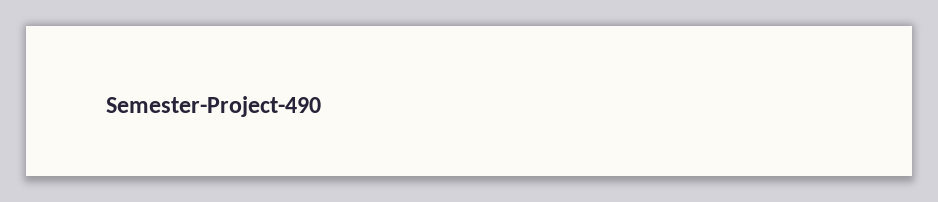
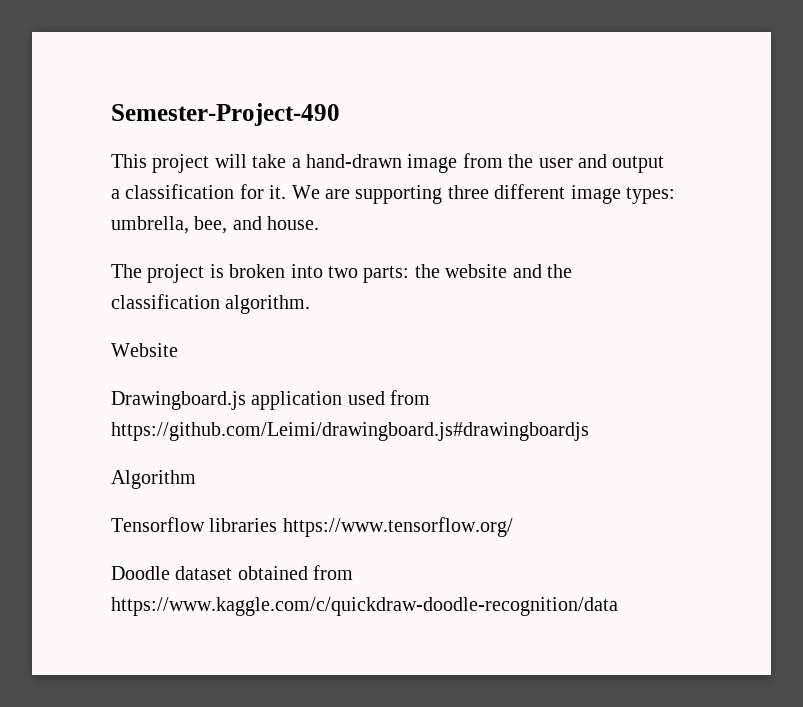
(321, 106) none -> [111,153,665,173] [111,184,675,204] [111,216,320,234] [111,264,572,283] [111,294,311,314] [111,343,178,357] [111,390,431,410] [111,422,589,441] [111,470,196,489] [111,517,513,537] [111,565,354,580] [111,597,618,616] // This project will take a hand-drawn image from the user and output a classification for it. We are supporting three different image types: umbrella, bee, and house. // The project is broken into two parts: the website and the classification algorithm. // Website // Drawingboard.js application used from https://github.com/Leimi/drawingboard.js#drawingboardjs // Algorithm // Tensorflow libraries https://www.tensorflow.org/ // Doodle dataset obtained from https://www.kaggle.com/c/quickdraw-doodle-recognition/data

